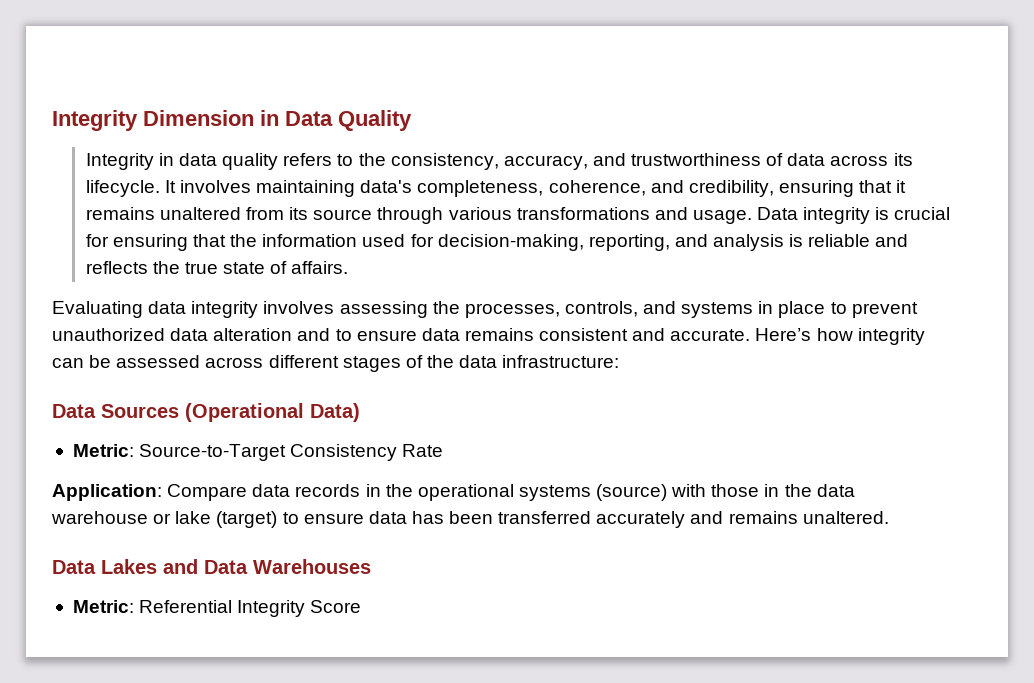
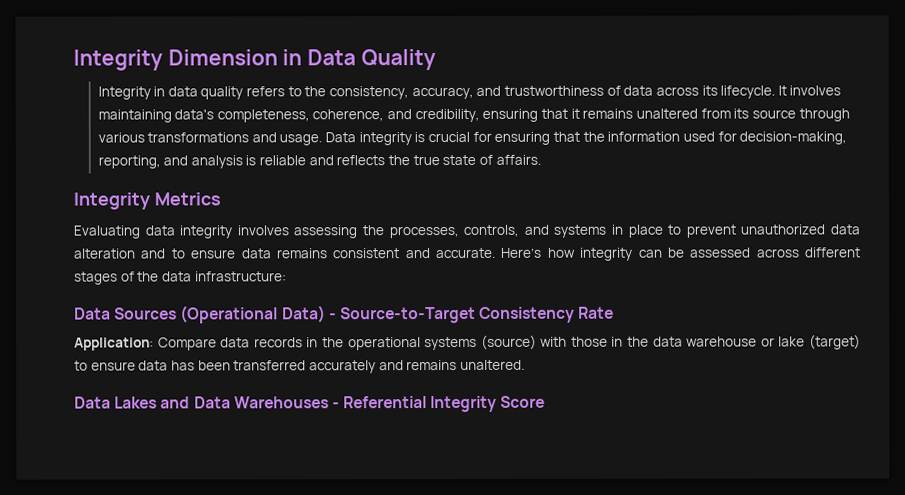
(349, 267) none -> [73,192,221,210] // Integrity Metrics
[72,444,134,457] // Metric: -> [328,313,337,320] -
[72,600,134,613] // Metric: -> [331,402,340,409] -

